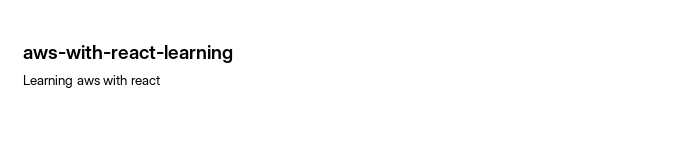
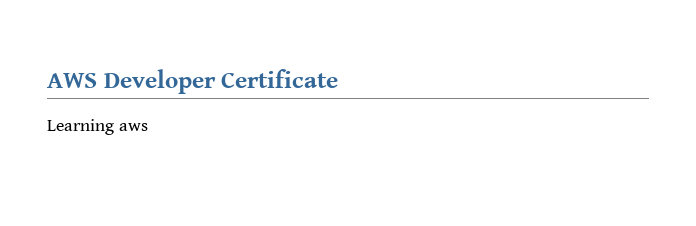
[23,45,233,63] aws-with-react-learning -> [47,69,339,94] AWS Developer Certificate
[103,75,160,85] with react -> (148, 127) none

